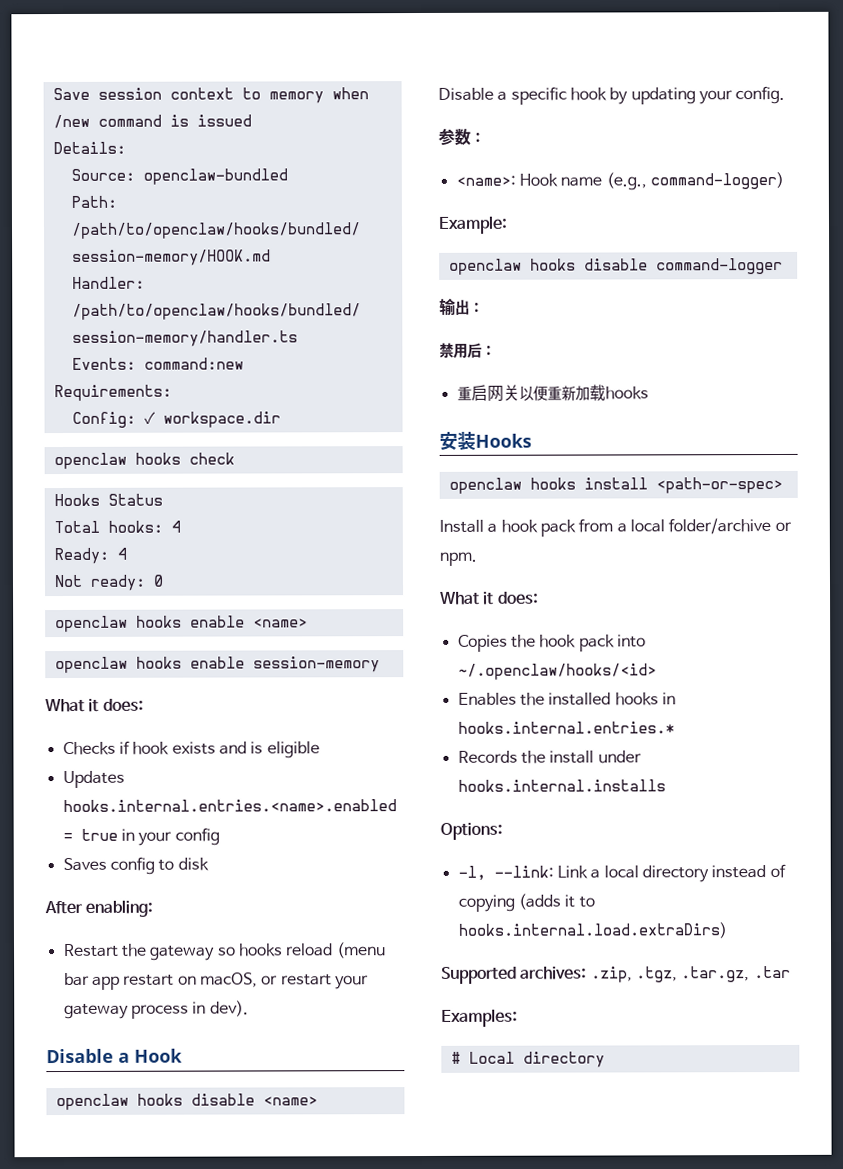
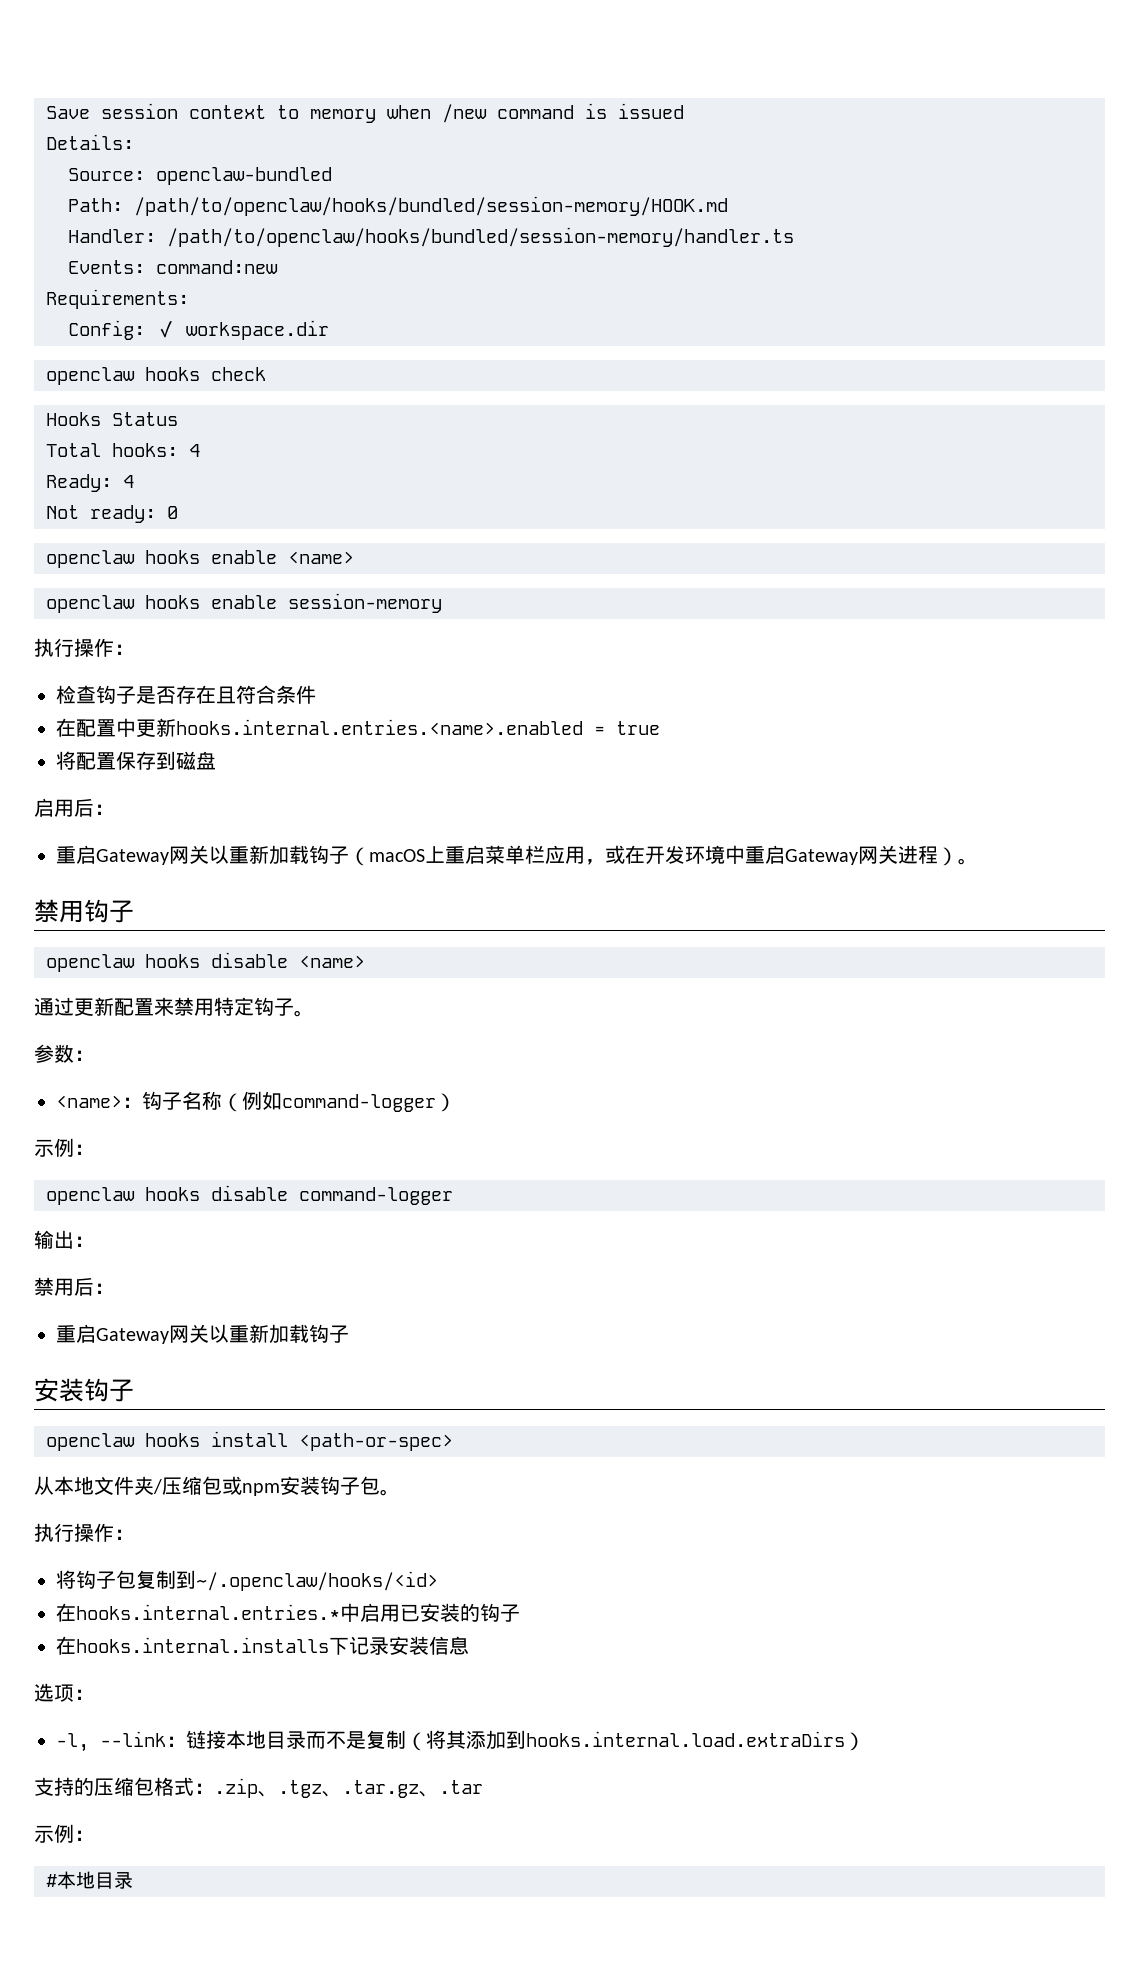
[45,698,144,713] [62,740,320,759] [62,770,125,789] [62,799,397,813] [62,827,220,846] [62,856,209,875] [44,899,154,917] [63,942,386,961] [63,972,369,990] [63,1000,249,1020] [46,1048,183,1064] [55,1093,318,1111] [438,85,786,105] [438,128,485,146] [455,171,784,191] [438,215,508,234] What it does: // Checks if hook exists and is eligible // Updates hooks.internal.entries.<name>.enabled = true in your config // Saves config to disk // After enabling: // Restart the gateway so hooks reload (menu bar app restart on macOS, or restart your gateway process in dev). // Disable a Hook // openclaw hooks disable <name> // Disable a specific hook by updating your config. // 参数： // <name>: Hook name (e.g., command-logger) // Example: -> [34,638,134,657] [56,685,316,704] [56,718,660,737] [56,751,216,770] [34,798,114,817] [56,845,978,866] [34,899,134,923] [46,952,365,972] [34,997,314,1017] [34,1044,94,1063] [56,1091,456,1112] [34,1138,94,1157] 执行操作： // 检查钩子是否存在且符合条件 // 在配置中更新hooks.internal.entries.<name>.enabled = true // 将配置保存到磁盘 // 启用后： // 重启Gateway网关以重新加载钩子（macOS上重启菜单栏应用，或在开发环境中重启Gateway网关进程）。 // 禁用钩子 // openclaw hooks disable <name> // 通过更新配置来禁用特定钩子。 // 参数： // <name>：钩子名称（例如command-logger） // 示例：
[486,384,649,402] [439,431,532,450] 网关以便重新加载hooks // 安装Hooks -> [96,1324,349,1344] [34,1378,134,1402] Gateway网关以重新加载钩子 // 安装钩子
[439,518,792,537] [439,551,477,566] [440,591,539,605] [457,634,646,652] [457,663,657,680] [457,692,676,706] [457,721,675,734] [457,750,642,764] [457,779,666,792] [440,822,503,840] [457,863,786,883] [457,893,595,912] [457,922,727,939] [441,966,751,984] Install a hook pack from a local folder/archive or npm. // What it does: // Copies the hook pack into ~/.openclaw/hooks/<id> // Enables the installed hooks in hooks.internal.entries.* // Records the install under hooks.internal.installs // Options: // -l, --link: Link a local directory instead of copying (adds it to hooks.internal.load.extraDirs) // Supported archives: .zip, .tgz, .tar.gz, -> [34,1476,400,1496] [34,1523,134,1542] [56,1570,438,1591] [56,1603,520,1622] [56,1636,469,1655] [34,1683,94,1702] [56,1730,865,1752] [34,1777,439,1798] 从本地文件夹/压缩包或npm安装钩子包。 // 执行操作： // 将钩子包复制到~/.openclaw/hooks/<id> // 在hooks.internal.entries.*中启用已安装的钩子 // 在hooks.internal.installs下记录安装信息 // 选项： // -l, --link：链接本地目录而不是复制（将其添加到hooks.internal.load.extraDirs） // 支持的压缩包格式：.zip、.tgz、.tar.gz、
[441,1008,518,1027] Examples: -> [34,1824,94,1843] 示例：
[468,1051,605,1068] Local directory -> [57,1871,133,1889] 本地目录

